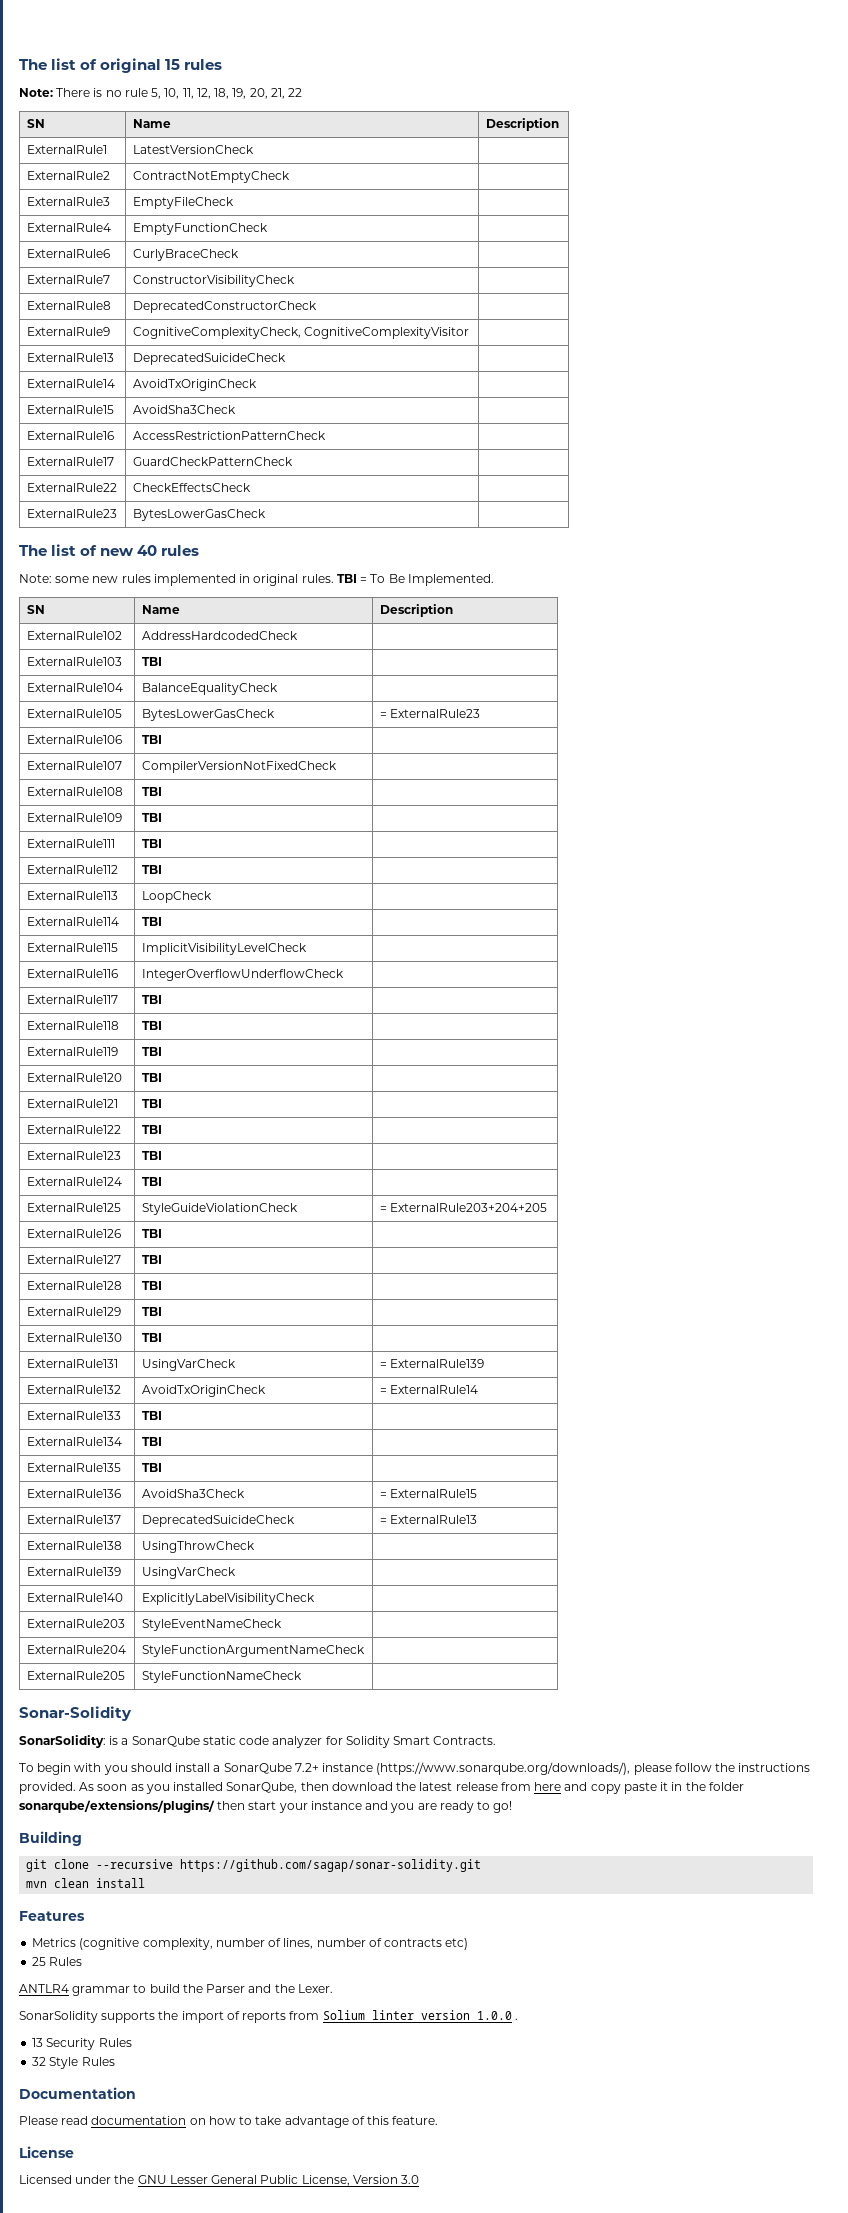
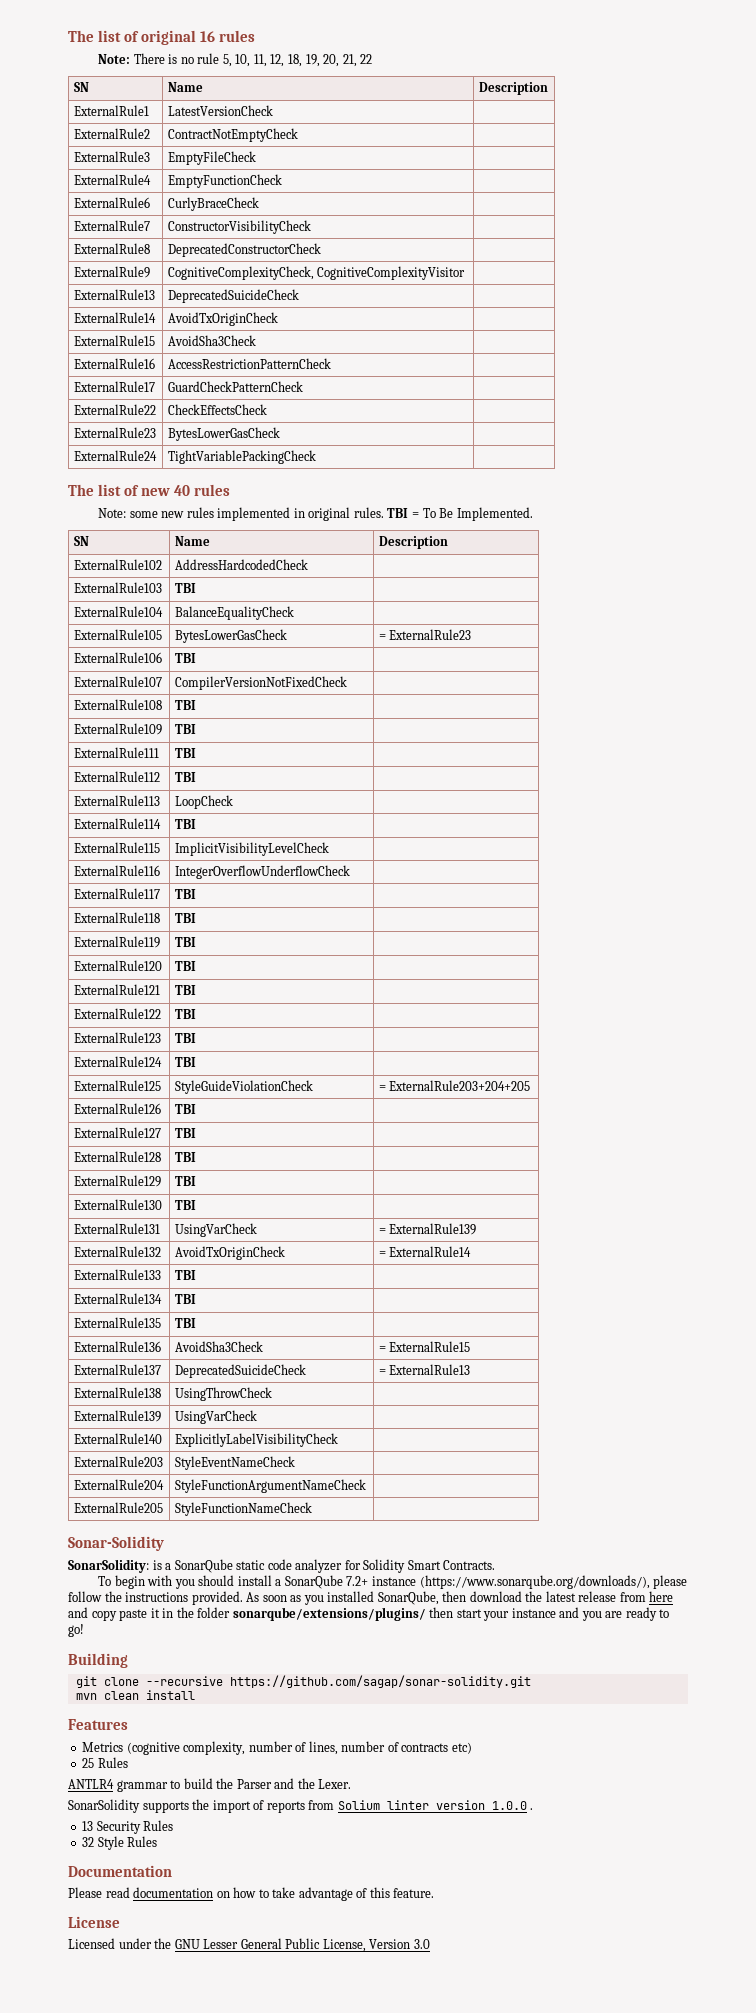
[165,59,181,70] 15 -> [200,31,216,42] 16
(266, 515) none -> [73,450,157,461] [167,450,316,464] // ExternalRule24 | TightVariablePackingCheck |

